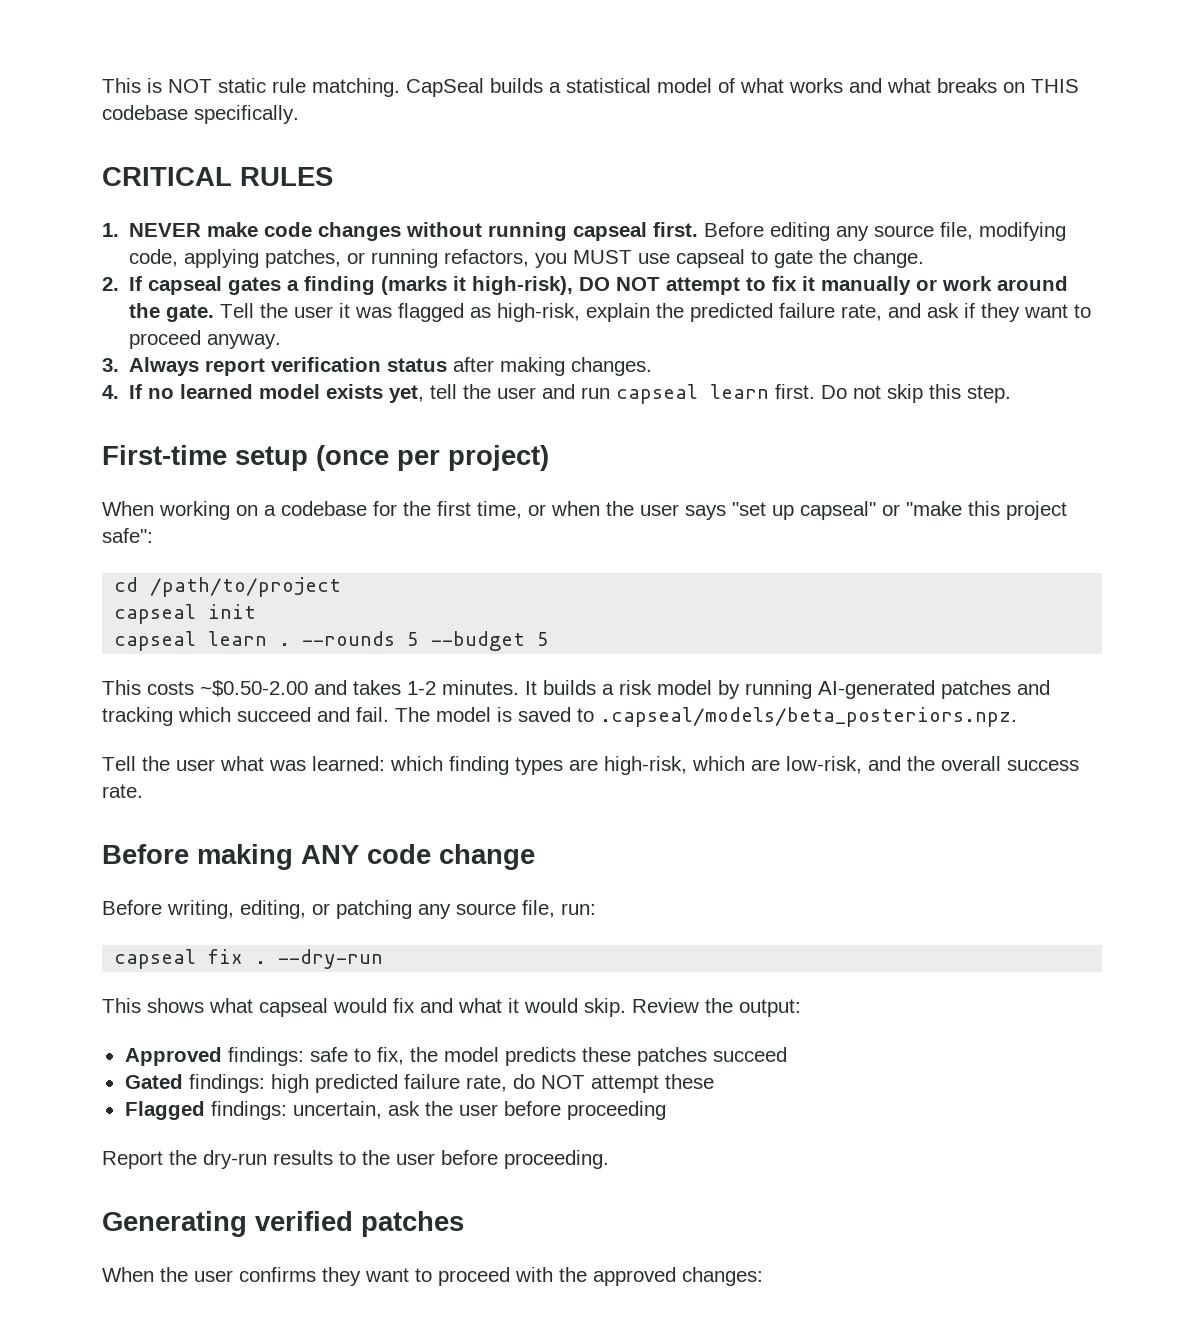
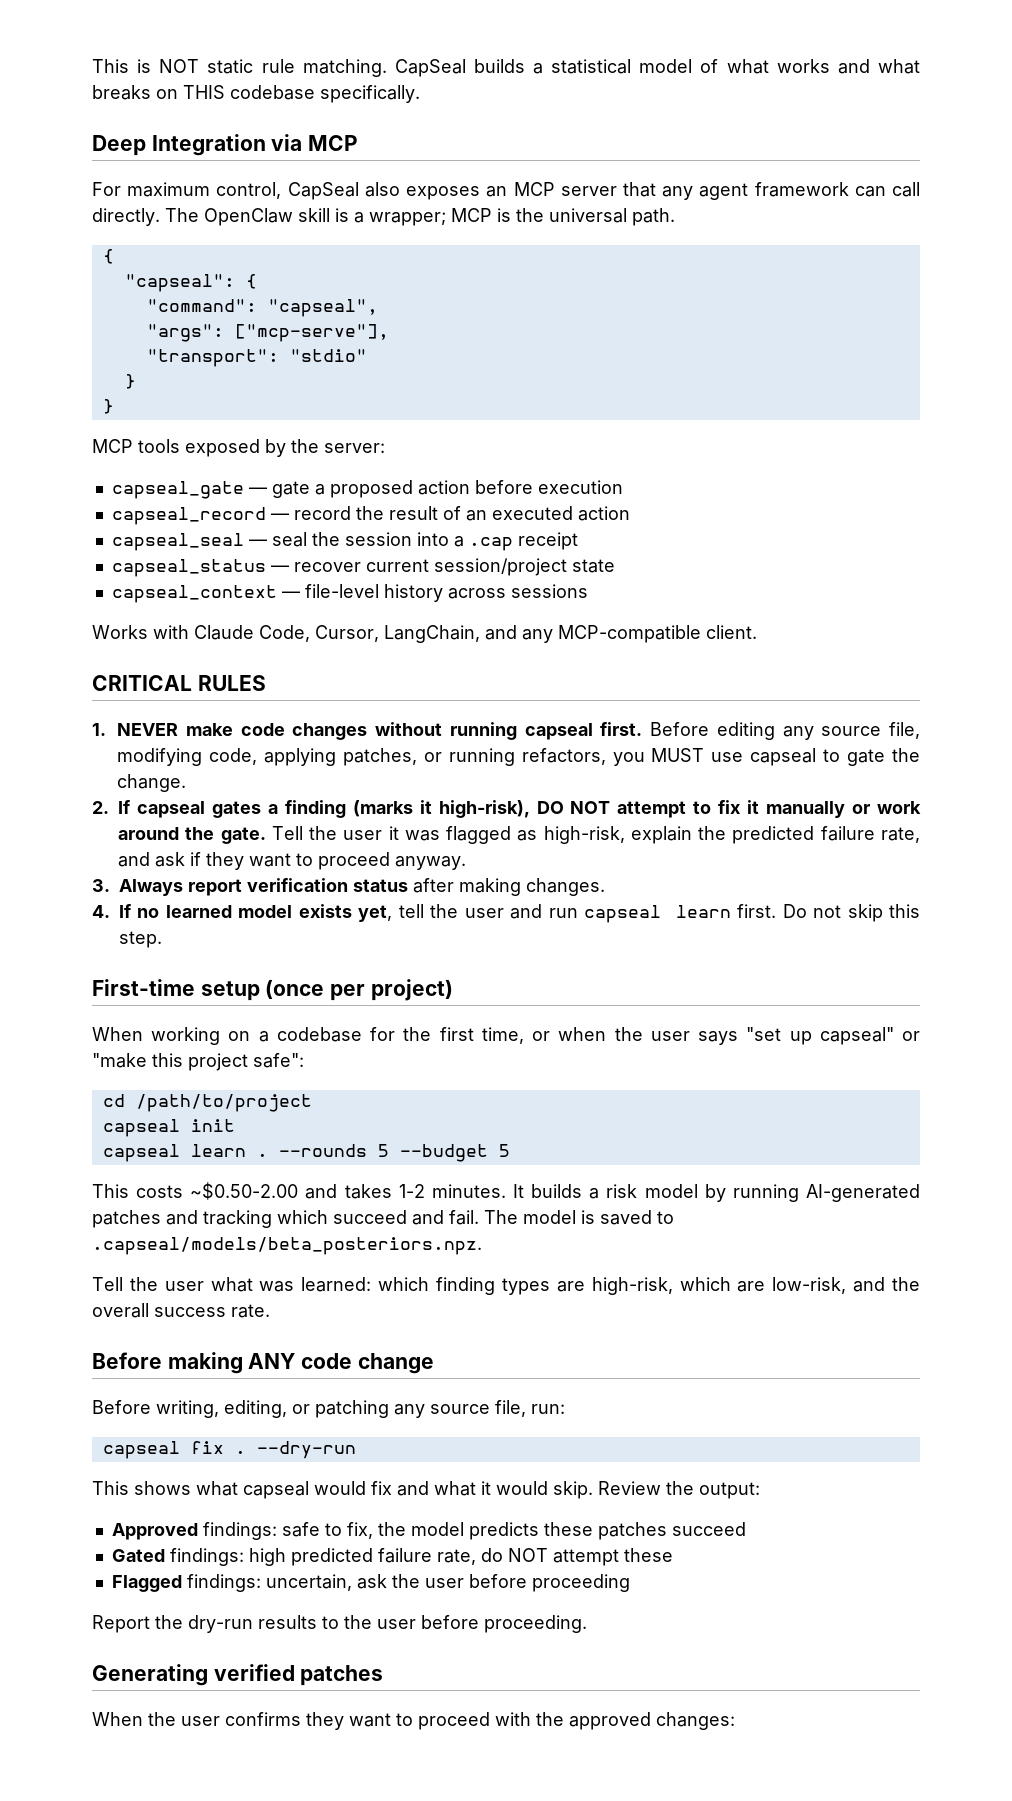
(299, 114) none -> [92,134,359,156] [92,182,920,200] [92,208,675,226] [102,249,114,264] [124,274,257,292] [146,299,378,317] [146,324,389,342] [146,349,367,367] [124,374,136,389] [102,399,114,414] [92,439,385,457] [111,480,623,499] [111,506,630,525] [111,532,578,551] [111,558,615,577] [111,584,588,603] [92,625,757,643] // Deep Integration via MCP // For maximum control, CapSeal also exposes an MCP server that any agent framework can call directly. The OpenClaw skill is a wrapper; MCP is the universal path. // { // "capseal": { // "command": "capseal", // "args": ["mcp-serve"], // "transport": "stdio" // } // } // MCP tools exposed by the server: // capseal_gate — gate a proposed action before execution // capseal_record — record the result of an executed action // capseal_seal — seal the session into a .cap receipt // capseal_status — recover current session/project state // capseal_context — file-level history across sessions // Works with Claude Code, Cursor, LangChain, and any MCP-compatible client.

